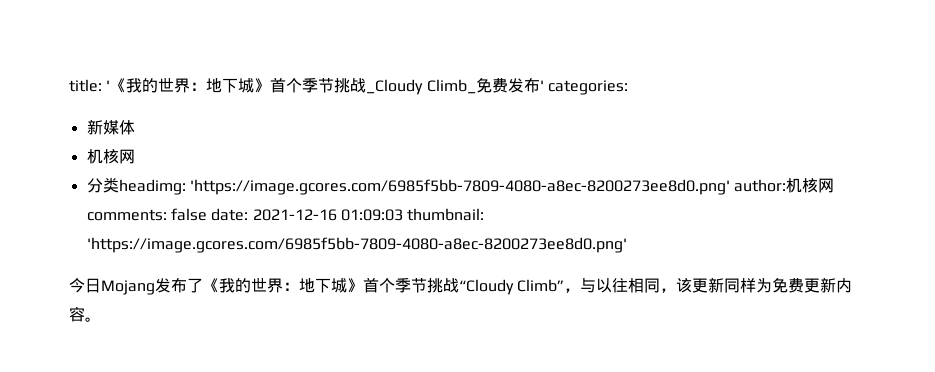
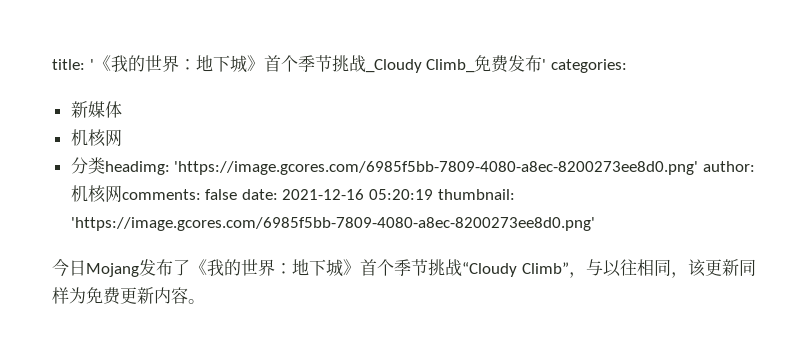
[340,209,403,221] 01:09:03 -> [369,189,434,200] 05:20:19

